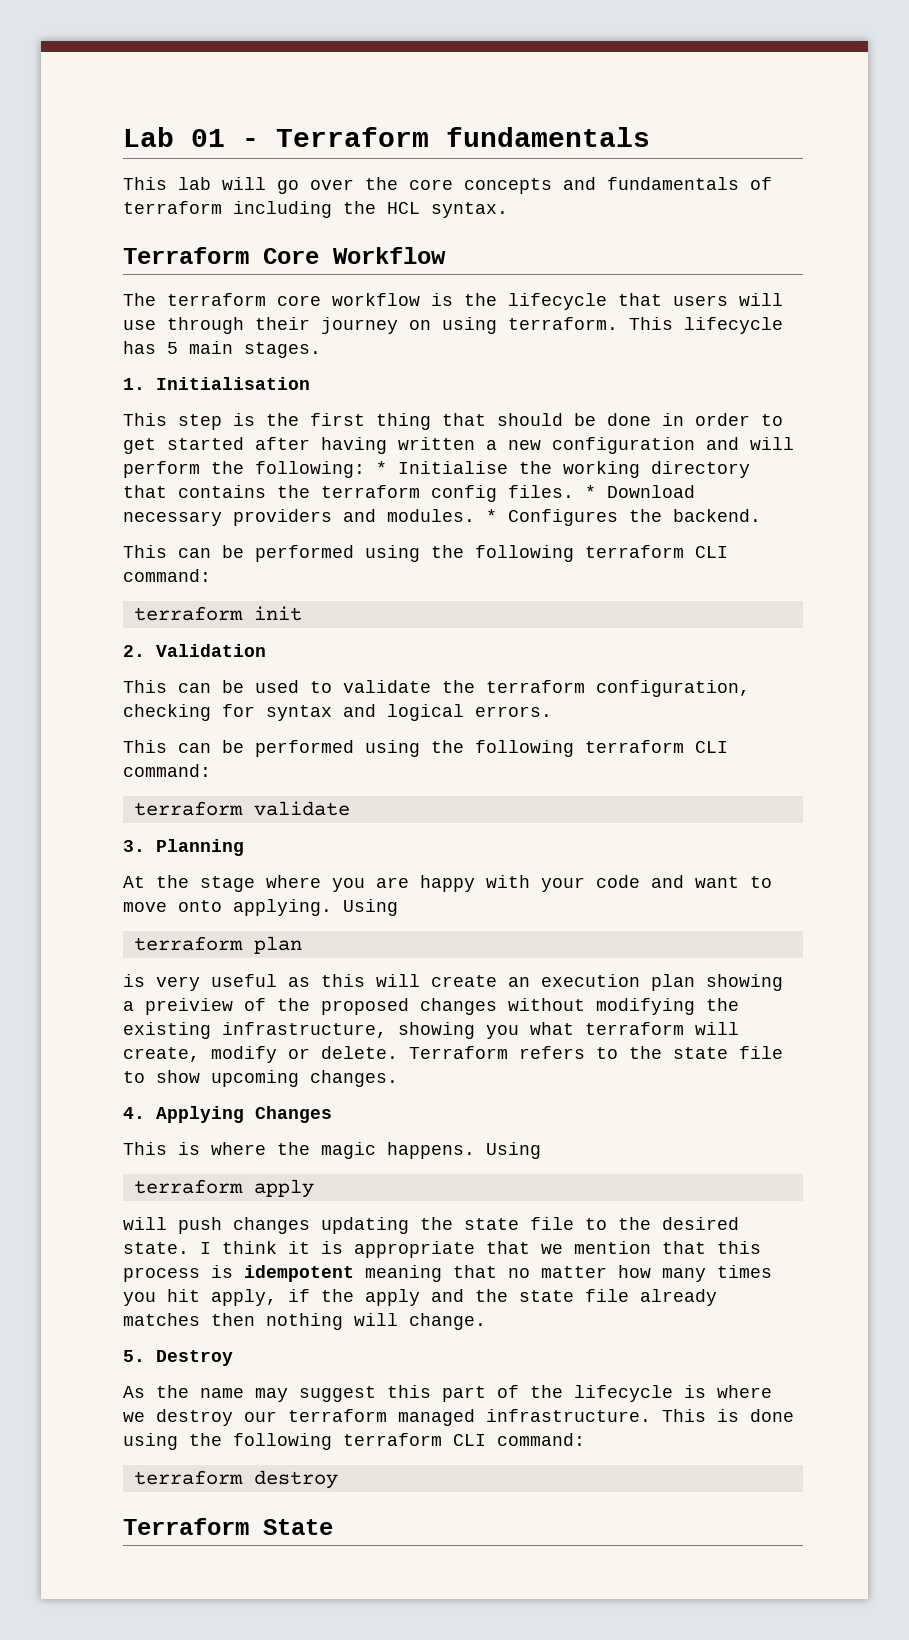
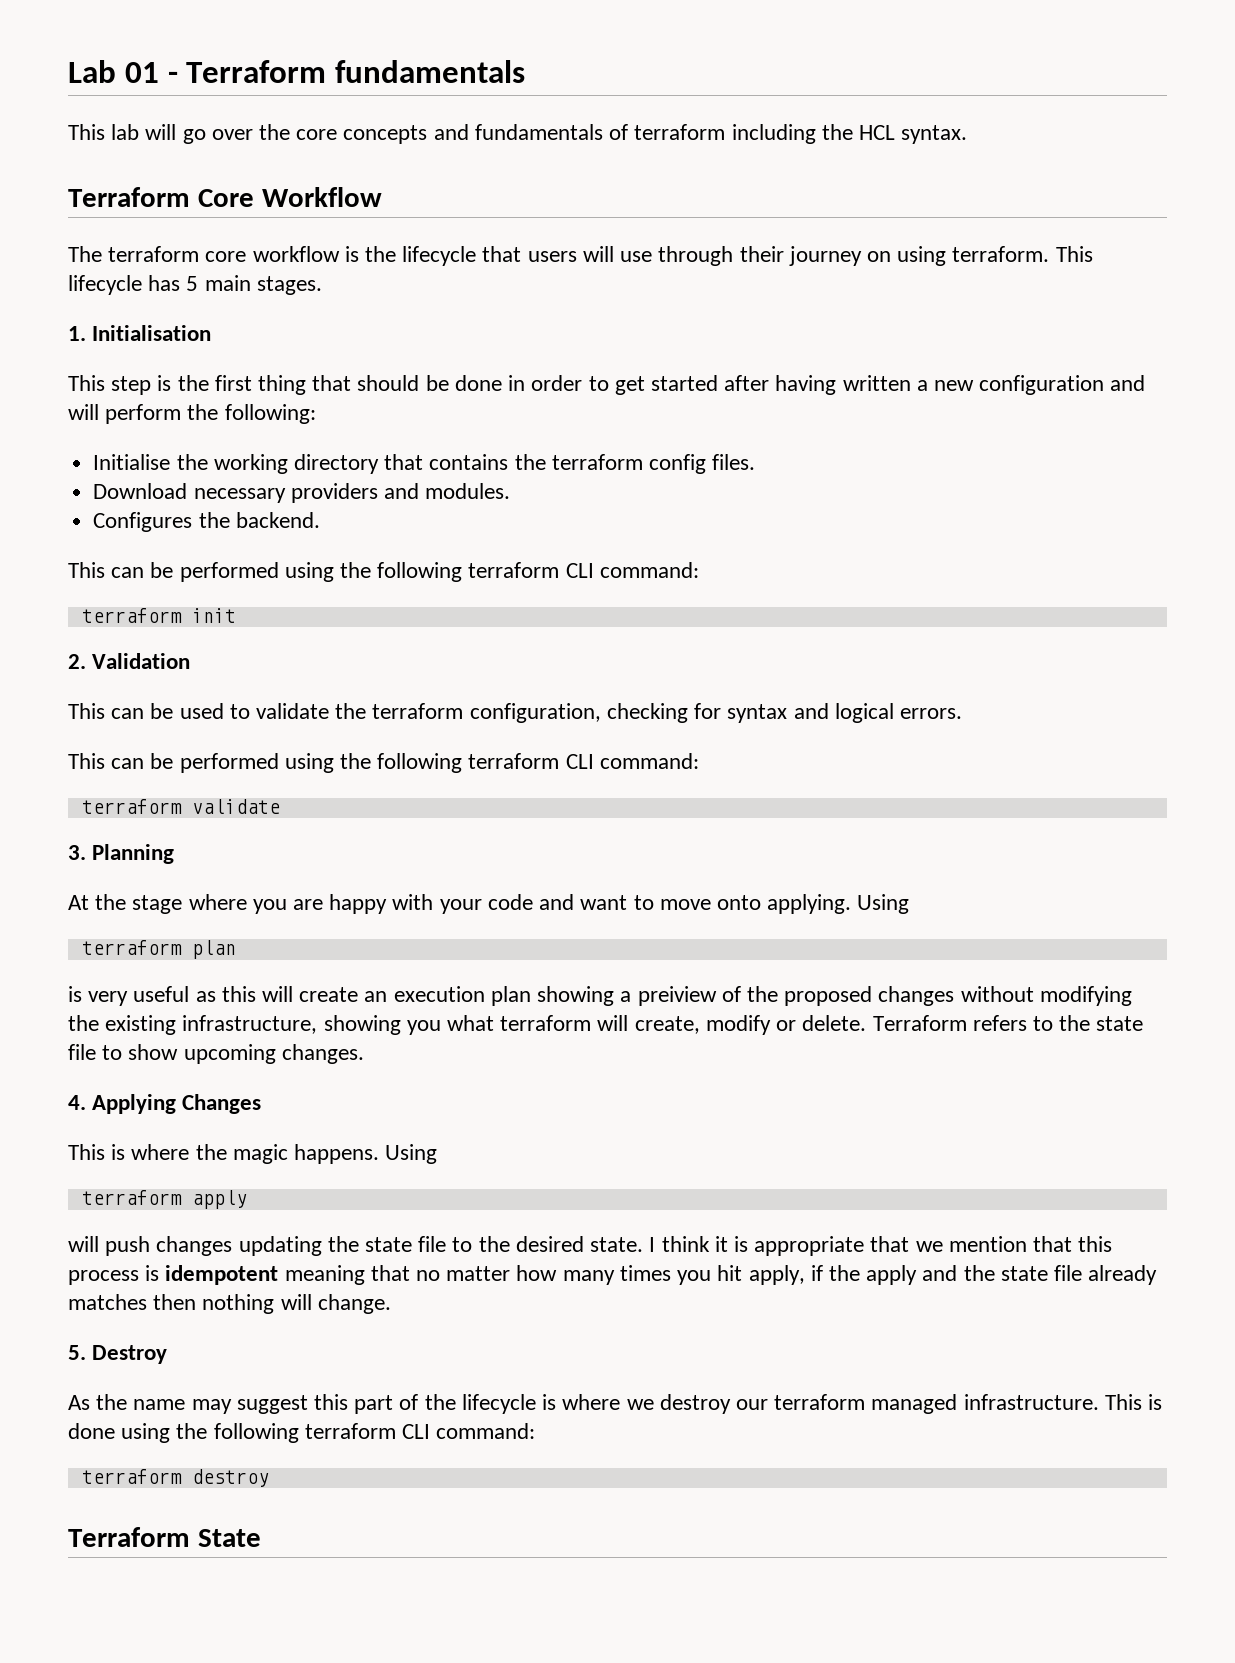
[376,461,387,474] * -> (316, 414) //
[585,485,596,498] * -> (756, 462) //
[486,509,497,522] * -> (511, 491) //

